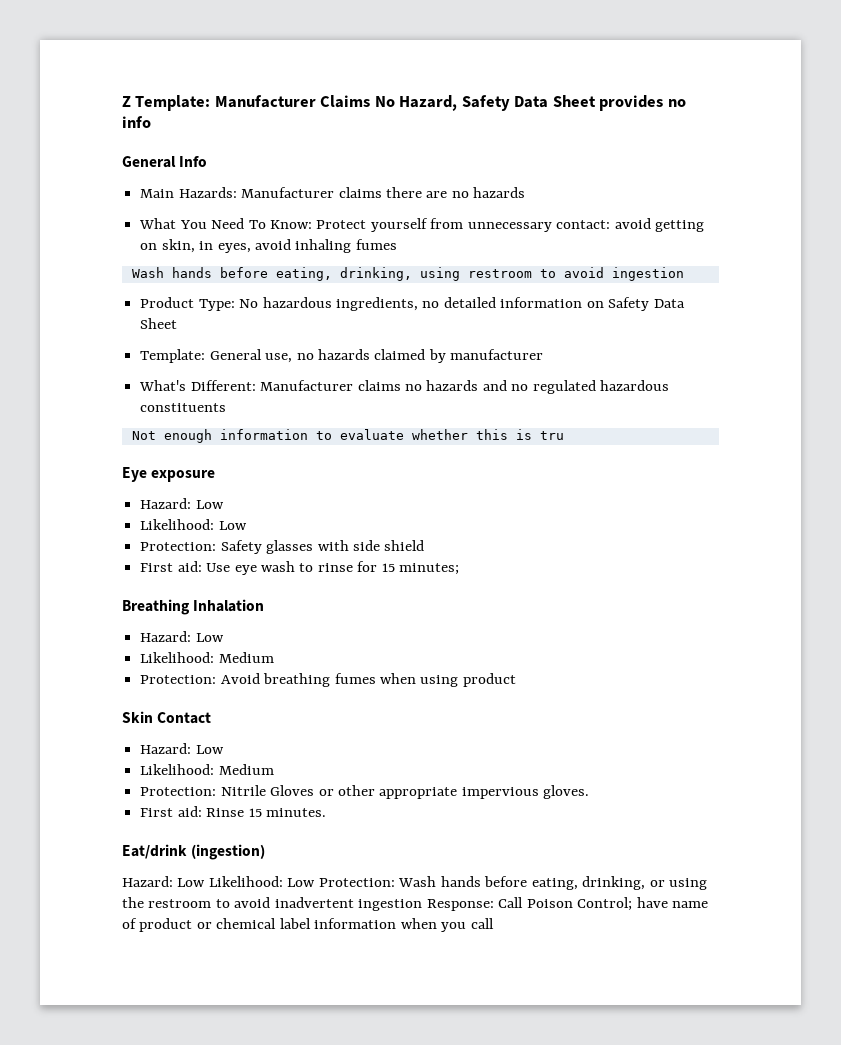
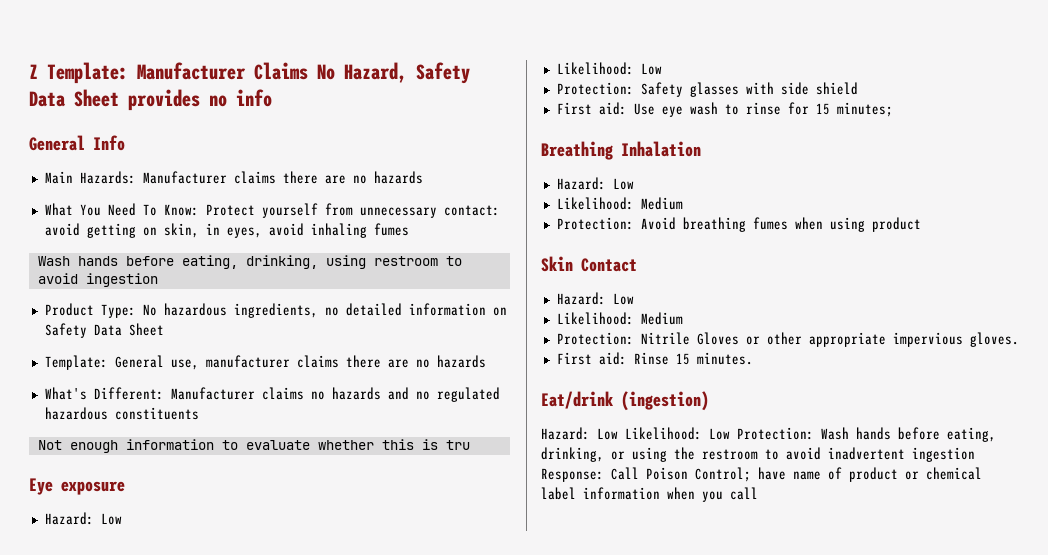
[296,349,544,363] no hazards claimed by manufacturer -> [205,355,486,368] manufacturer claims there are no hazards

